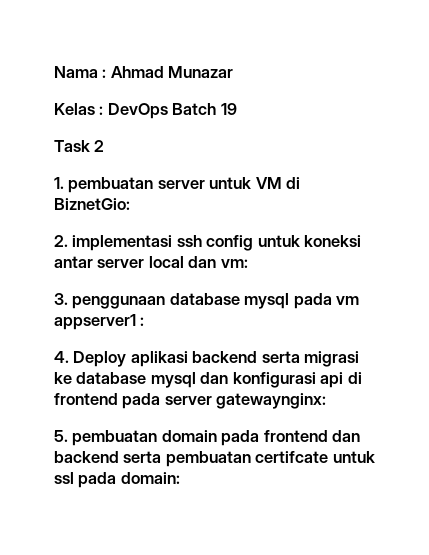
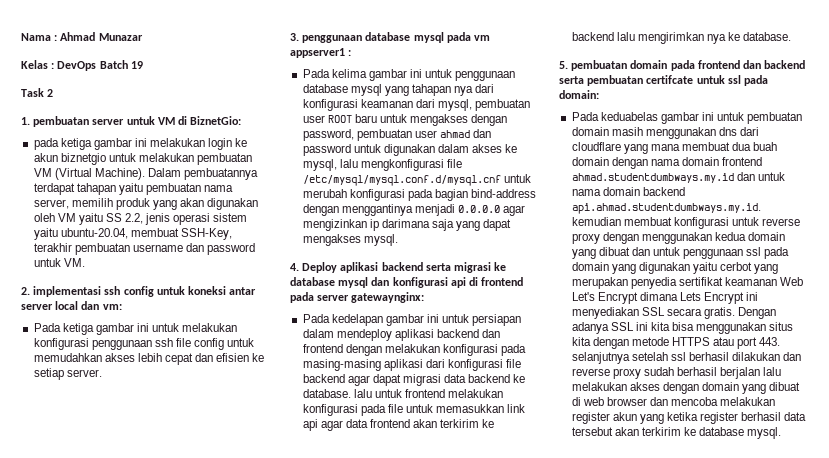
(130, 204) none -> [33,138,248,150] [33,153,253,165] [33,168,259,180] [33,183,234,195] [33,198,259,210] [33,213,248,225] [33,228,232,240] [33,243,256,255] [33,258,85,267] // pada ketiga gambar ini melakukan login ke akun biznetgio untuk melakukan pembuatan VM (Virtual Machine). Dalam pembuatannya terdapat tahapan yaitu pembuatan nama server, memilih produk yang akan digunakan oleh VM yaitu SS 2.2, jenis operasi sistem yaitu ubuntu-20.04, membuat SSH-Key, terakhir pembuatan username dan password untuk VM.
(248, 263) none -> [33,323,238,335] [33,338,255,350] [33,353,265,365] [33,368,102,380] // Pada ketiga gambar ini untuk melakukan konfigurasi penggunaan ssh file config untuk memudahkan akses lebih cepat dan efisien ke setiap server.
(145, 321) none -> [302,69,516,81] [302,84,495,96] [302,99,531,111] [302,114,508,126] [302,129,492,141] [302,144,518,156] [302,159,462,171] [302,174,531,186] [302,189,537,201] [302,204,526,216] [302,219,512,231] [302,234,398,246] // Pada kelima gambar ini untuk penggunaan database mysql yang tahapan nya dari konfigurasi keamanan dari mysql, pembuatan user ROOT baru untuk mengakses dengan password, pembuatan user ahmad dan password untuk digunakan dalam akses ke mysql, lalu mengkonfigurasi file /etc/mysql/mysql.conf.d/mysql.cnf untuk merubah konfigurasi pada bagian bind-address dengan menggantinya menjadi 0.0.0.0 agar mengizinkan ip darimana saja yang dapat mengakses mysql.
(327, 401) none -> [302,314,522,326] [302,329,501,341] [302,344,527,356] [302,359,522,371] [302,374,526,386] [302,389,504,398] [302,404,526,416] [302,419,495,431] [571,32,792,44] // Pada kedelapan gambar ini untuk persiapan dalam mendeploy aplikasi backend dan frontend dengan melakukan konfigurasi pada masing-masing aplikasi dari konfigurasi file backend agar dapat migrasi data backend ke database. lalu untuk frontend melakukan konfigurasi pada file untuk memasukkan link api agar data frontend akan terkirim ke backend lalu mengirimkan nya ke database.
(180, 478) none -> [571,112,803,124] [571,127,760,139] [571,142,778,154] [571,157,763,169] [571,172,785,183] [571,187,685,196] [571,203,761,214] [571,217,801,229] [571,232,786,244] [571,247,790,259] [571,262,779,274] [571,277,804,289] [571,292,759,304] [571,307,777,319] [571,322,794,334] [571,337,781,349] [571,352,802,364] [571,367,782,379] [571,382,801,394] [571,397,776,406] [571,412,807,424] [571,427,782,439] // Pada keduabelas gambar ini untuk pembuatan domain masih menggunakan dns dari cloudflare yang mana membuat dua buah domain dengan nama domain frontend ahmad.studentdumbways.my.id dan untuk nama domain backend api.ahmad.studentdumbways.my.id. kemudian membuat konfigurasi untuk reverse proxy dengan menggunakan kedua domain yang dibuat dan untuk penggunaan ssl pada domain yang digunakan yaitu cerbot yang merupakan penyedia sertifikat keamanan Web Let's Encrypt dimana Lets Encrypt ini menyediakan SSL secara gratis. Dengan adanya SSL ini kita bisa menggunakan situs kita dengan metode HTTPS atau port 443. selanjutnya setelah ssl berhasil dilakukan dan reverse proxy sudah berhasil berjalan lalu melakukan akses dengan domain yang dibuat di web browser dan mencoba melakukan register akun yang ketika register berhasil data tersebut akan terkirim ke database mysql.

